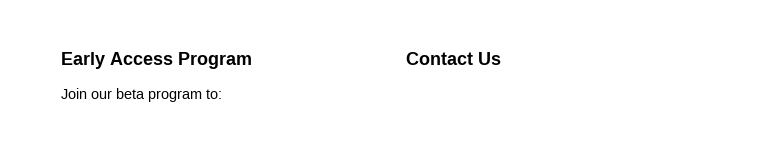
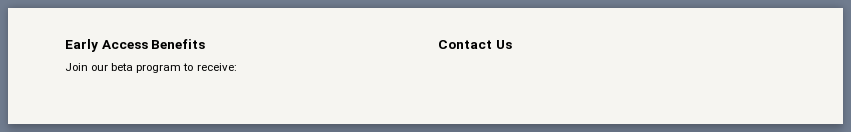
[178,52,252,69] Program -> [151,39,206,49] Benefits
[206,89,222,99] to: -> [183,63,237,71] to receive:

